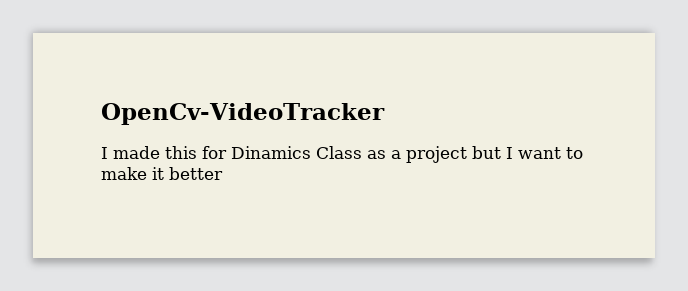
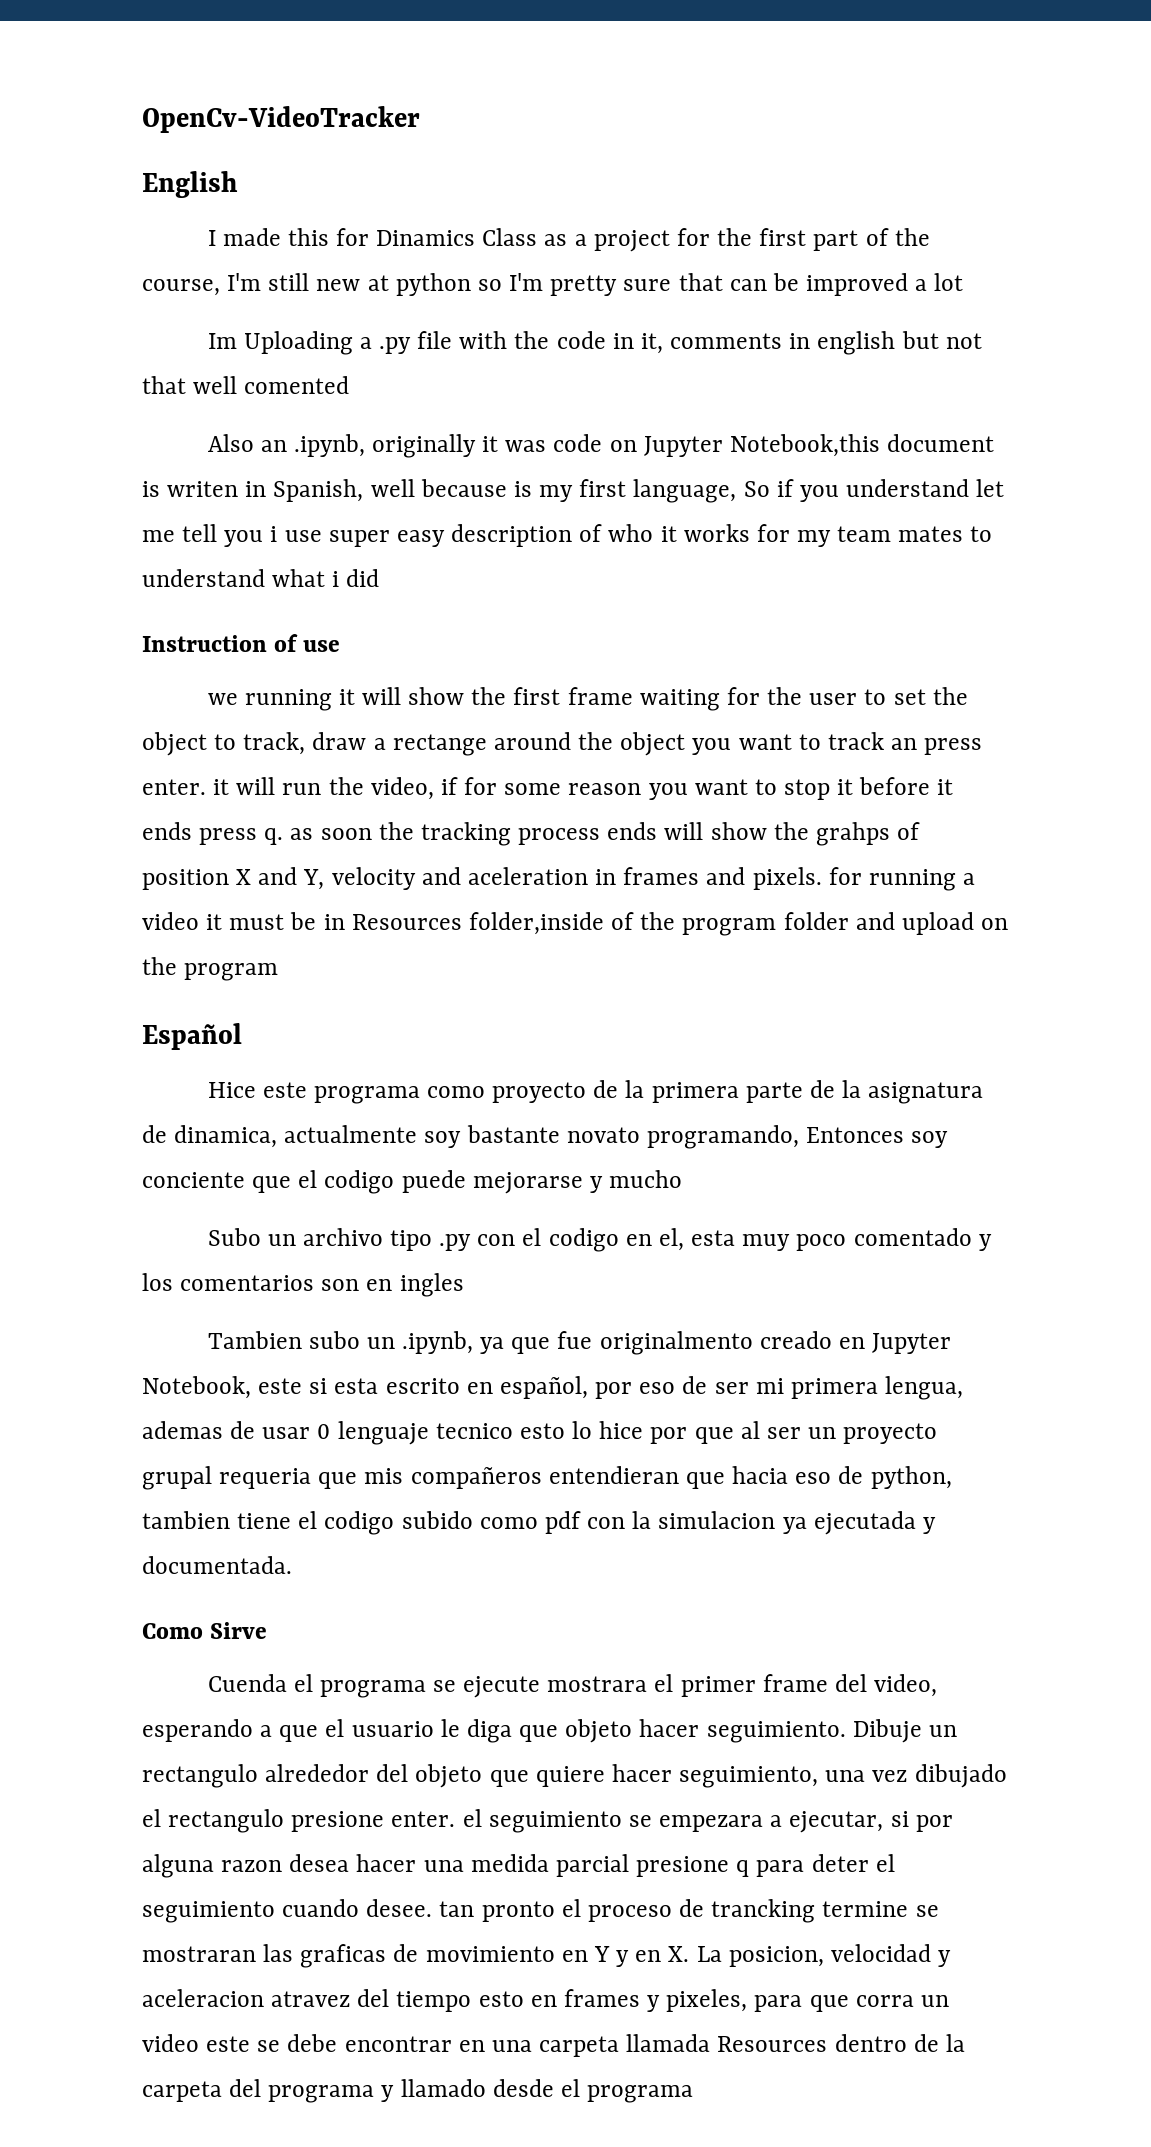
(385, 114) none -> [142,171,238,198] // English
[472,146,583,159] [101,167,223,180] but I want to make it better -> [676,228,930,251] [142,273,964,296] [207,331,982,355] [142,376,350,394] [207,434,995,458] [142,479,1005,503] [142,524,993,547] [142,569,380,587] [142,634,341,652] [207,687,968,711] [142,732,983,756] [142,777,954,800] [142,822,921,846] [142,867,976,891] [142,912,1009,936] [142,957,279,981] [142,1023,242,1050] [207,1080,984,1104] [142,1125,949,1149] [142,1170,683,1194] [207,1228,992,1252] [142,1273,464,1297] [207,1331,952,1355] [142,1376,964,1400] [142,1421,938,1445] [142,1466,952,1490] [142,1511,936,1535] [142,1556,292,1574] [142,1622,268,1639] [207,1674,938,1698] [142,1719,957,1743] [142,1764,1007,1788] [142,1809,953,1833] [142,1854,895,1878] [142,1899,939,1923] [142,1944,952,1968] [142,1989,949,2012] [142,2034,965,2057] [142,2079,694,2103] for the first part of the course, I'm still new at python so I'm pretty sure that can be improved a lot // Im Uploading a .py file with the code in it, comments in english but not that well comented // Also an .ipynb, originally it was code on Jupyter Notebook,this document is writen in Spanish, well because is my first language, So if you understand let me tell you i use super easy description of who it works for my team mates to understand what i did // Instruction of use // we running it will show the first frame waiting for the user to set the object to track, draw a rectange around the object you want to track an press enter. it will run the video, if for some reason you want to stop it before it ends press q. as soon the tracking process ends will show the grahps of position X and Y, velocity and aceleration in frames and pixels. for running a video it must be in Resources folder,inside of the program folder and upload on the program // Español // Hice este programa como proyecto de la primera parte de la asignatura de dinamica, actualmente soy bastante novato programando, Entonces soy conciente que el codigo puede mejorarse y mucho // Subo un archivo tipo .py con el codigo en el, esta muy poco comentado y los comentarios son en ingles // Tambien subo un .ipynb, ya que fue originalmento creado en Jupyter Notebook, este si esta escrito en español, por eso de ser mi primera lengua, ademas de usar 0 lenguaje tecnico esto lo hice por que al ser un proyecto grupal requeria que mis compañeros entendieran que hacia eso de python, tambien tiene el codigo subido como pdf con la simulacion ya ejecutada y documentada. // Como Sirve // Cuenda el programa se ejecute mostrara el primer frame del video, esperando a que el usuario le diga que objeto hacer seguimiento. Dibuje un rectangulo alrededor del objeto que quiere hacer seguimiento, una vez dibujado el rectangulo presione enter. el seguimiento se empezara a ejecutar, si por alguna razon desea hacer una medida parcial presione q para deter el seguimiento cuando desee. tan pronto el proceso de trancking termine se mostraran las graficas de movimiento en Y y en X. La posicion, velocidad y aceleracion atravez del tiempo esto en frames y pixeles, para que corra un video este se debe encontrar en una carpeta llamada Resources dentro de la carpeta del programa y llamado desde el programa

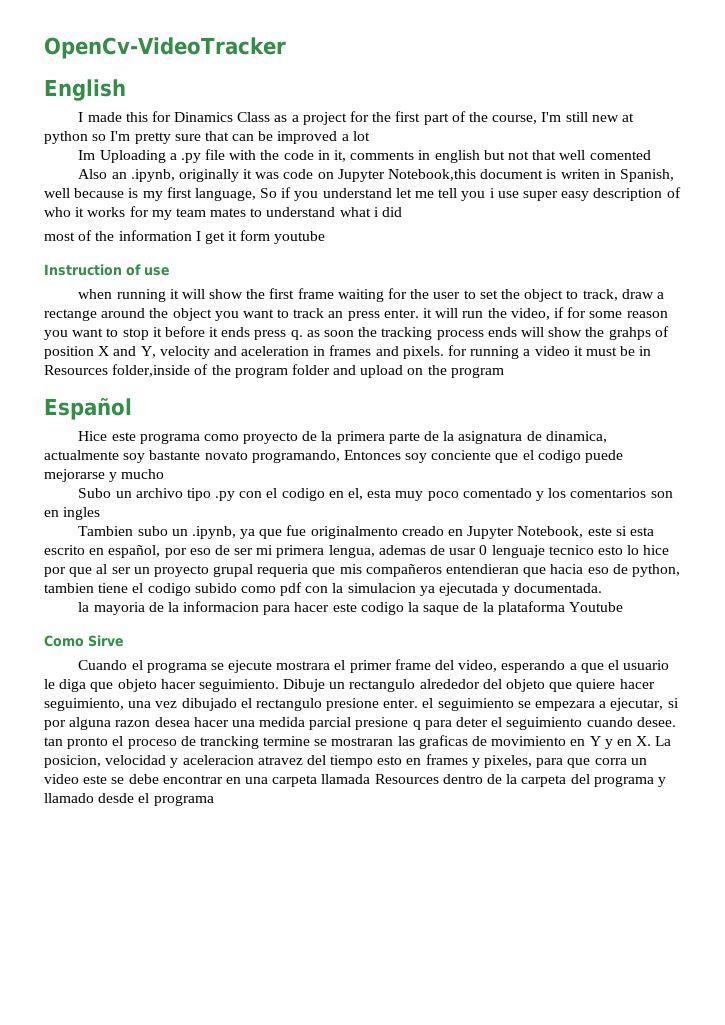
(380, 578) none -> [44,230,326,244] // most of the information I get it form youtube
[207,693,238,705] we -> [78,289,113,299] when
(292, 1565) none -> [78,601,623,615] // la mayoria de la informacion para hacer este codigo la saque de la plataforma Youtube
[207,1674,287,1692] Cuenda -> [78,660,128,670] Cuando

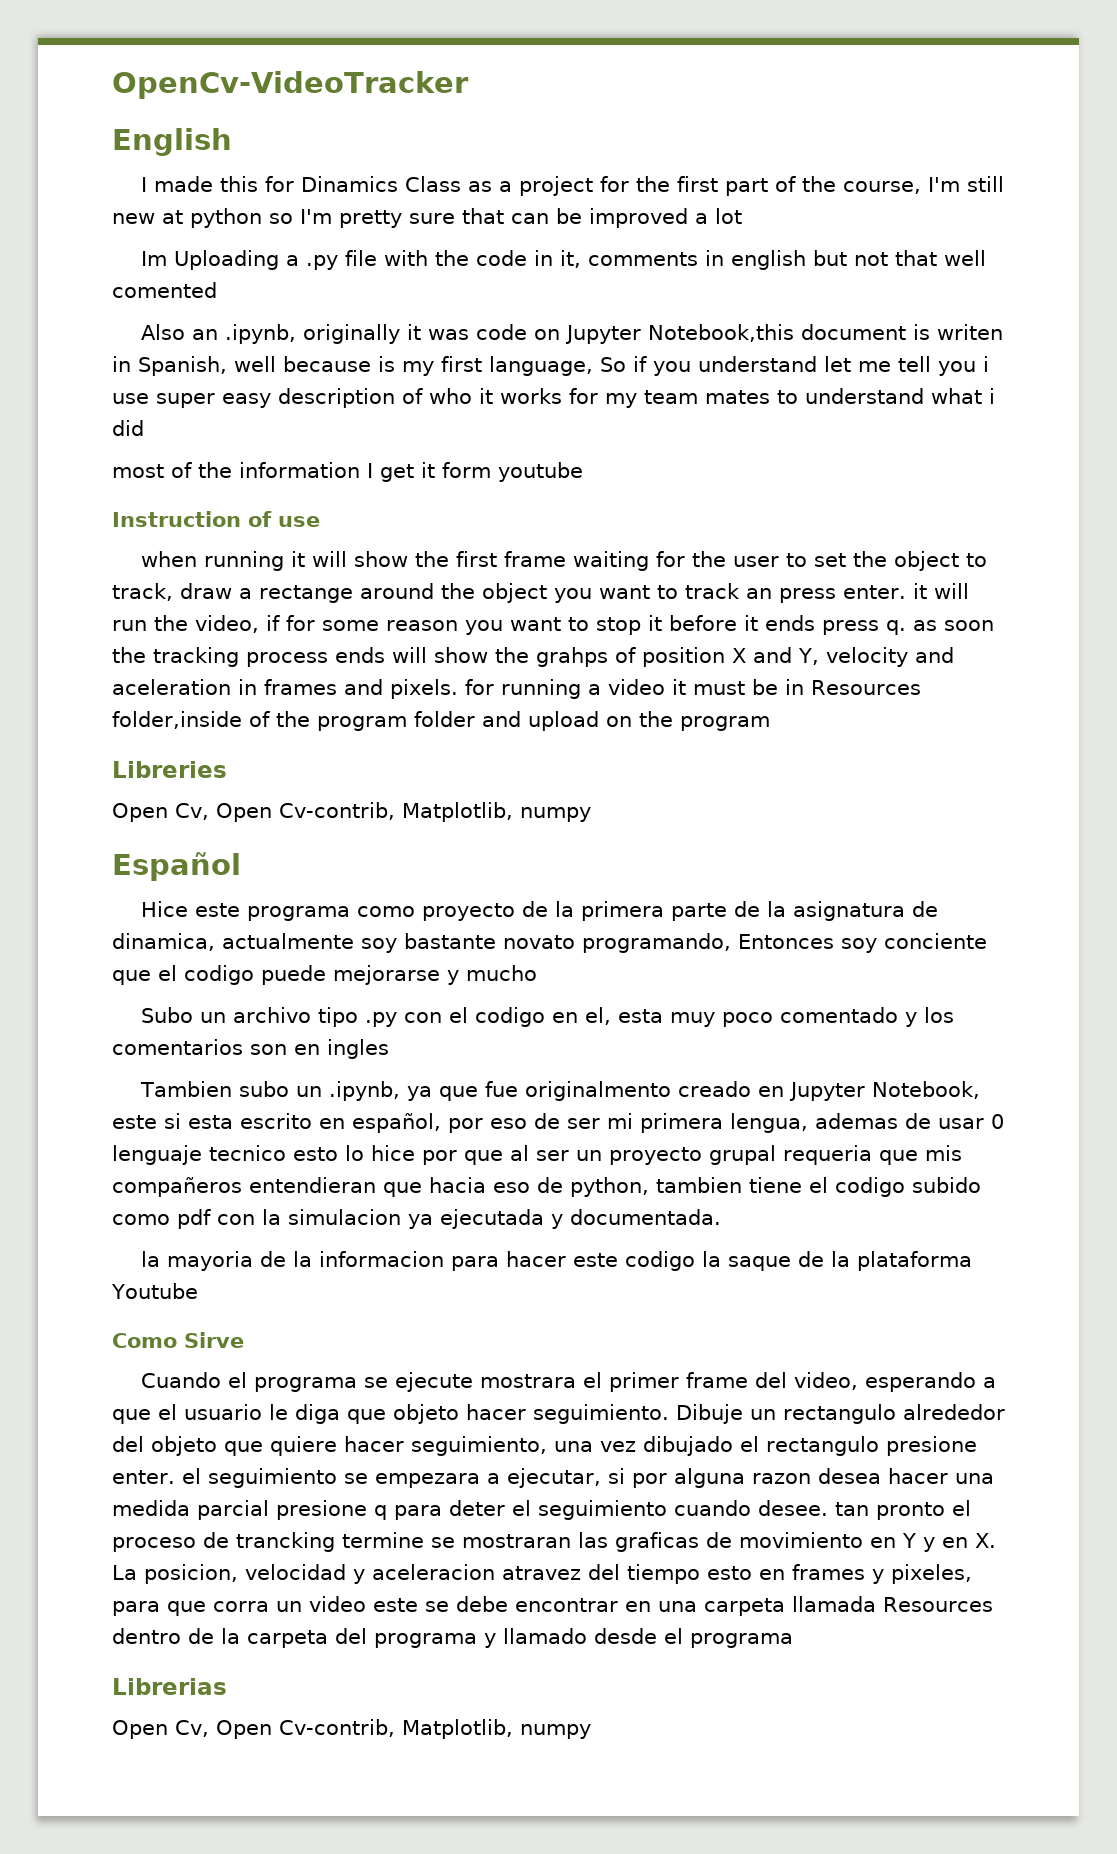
(504, 372) none -> [112,761,227,778] [112,802,591,822] // Libreries // Open Cv, Open Cv-contrib, Matplotlib, numpy
(214, 800) none -> [112,1678,227,1695] [112,1719,591,1739] // Librerias // Open Cv, Open Cv-contrib, Matplotlib, numpy

